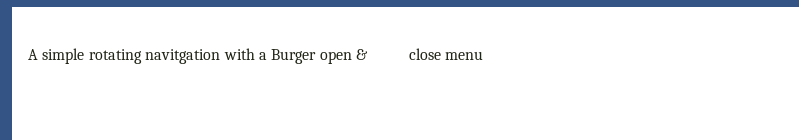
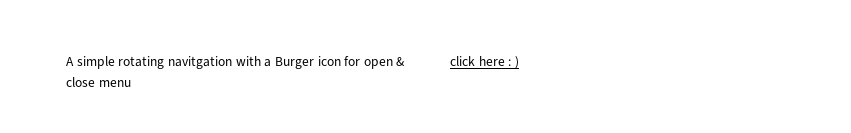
(317, 56) none -> [317,56,361,66] icon for
(484, 55) none -> [450,56,519,69] // click here : )

